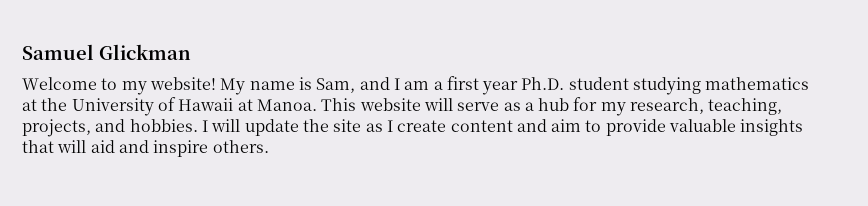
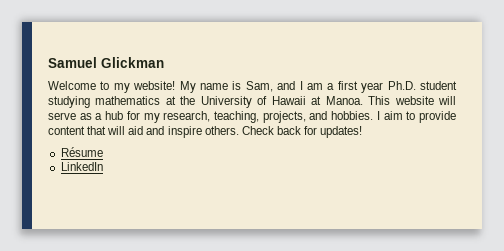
[211,119,547,136] will update the site as I create content and -> (380, 115) none
[669,119,804,136] valuable insights -> [48,126,85,135] content
(269, 146) none -> [241,126,363,138] [60,147,103,157] [60,162,103,171] Check back for updates! // Résume // LinkedIn

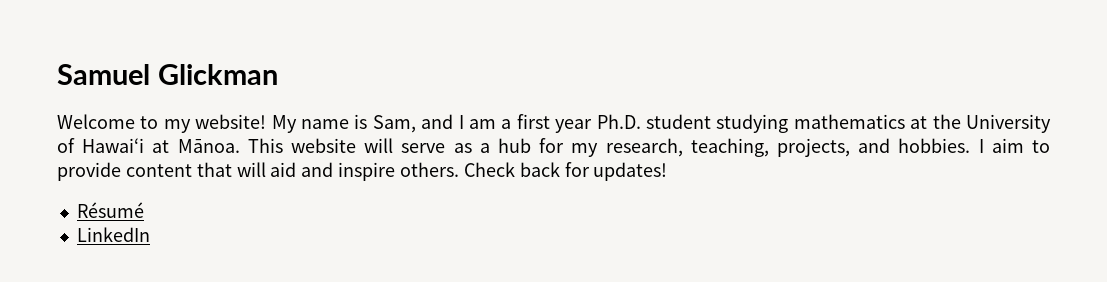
[271,96,363,105] Hawaii at Manoa. -> [82,138,240,153] Hawaiʻi at Mānoa.
[60,147,103,157] Résume -> [76,202,144,218] Résumé

